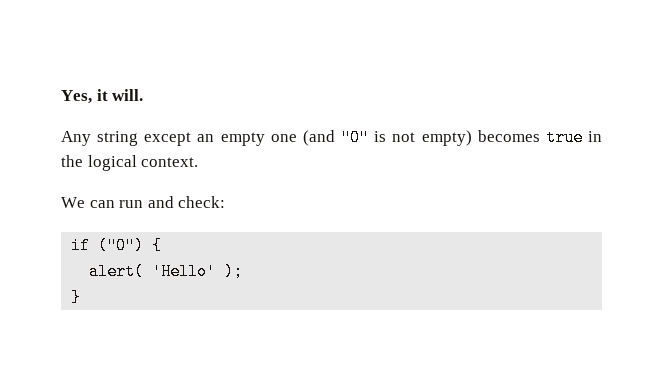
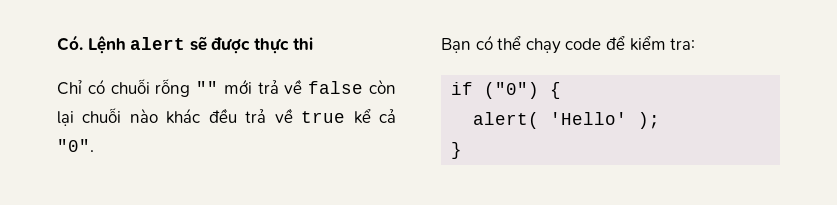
[61,89,144,104] [61,129,602,146] [61,155,199,171] [61,196,226,208] Yes, it will. // Any string except an empty one (and "0" is not empty) becomes true in the logical context. // We can run and check: -> [57,35,313,54] [57,79,396,97] [57,108,397,126] [57,139,94,152] [441,35,696,54] Có. Lệnh alert sẽ được thực thi // Chỉ có chuỗi rỗng "" mới trả về false còn lại chuỗi nào khác đều trả về true kể cả "0". // Bạn có thể chạy code để kiểm tra:

